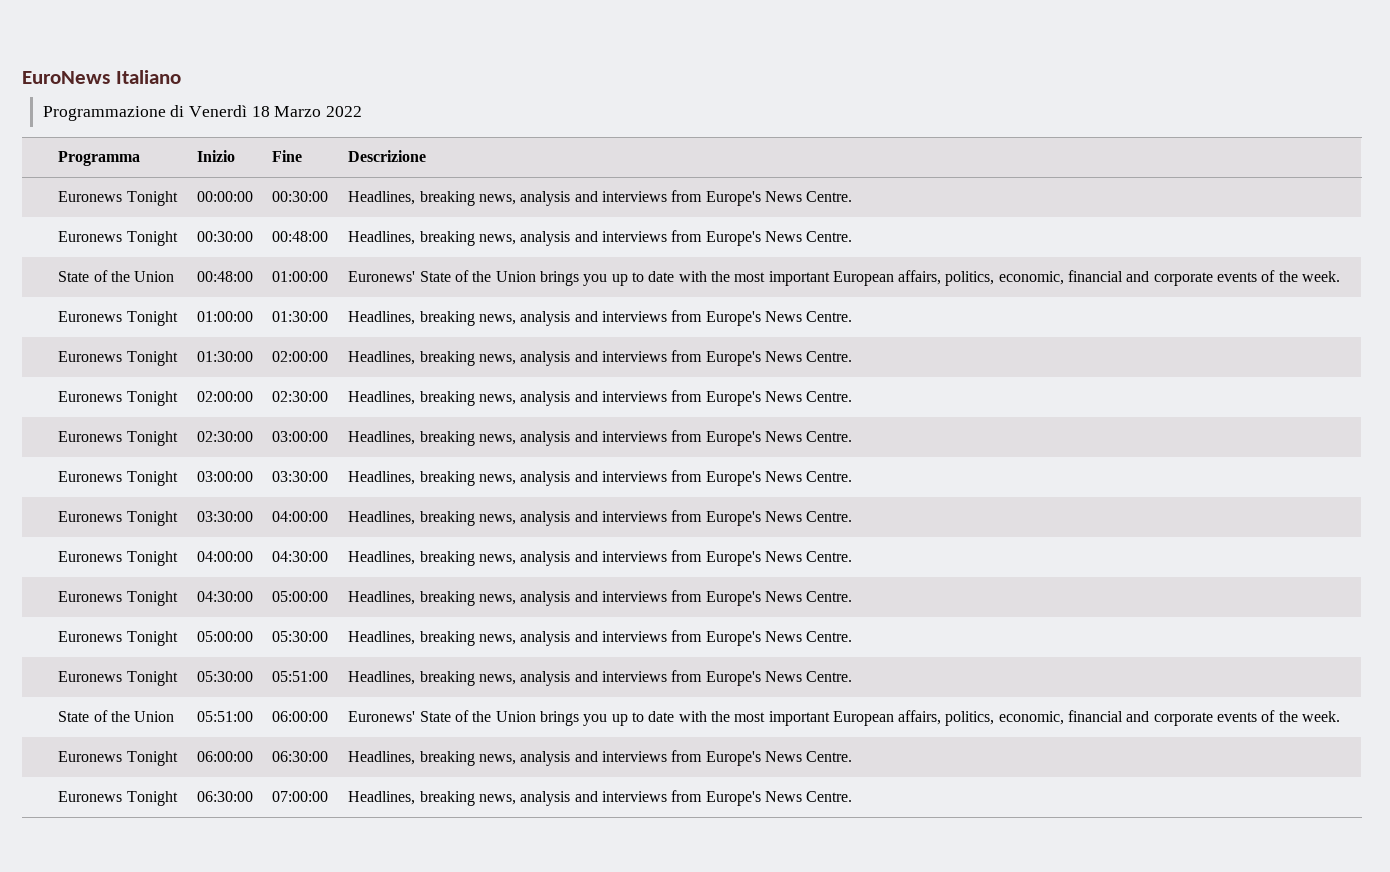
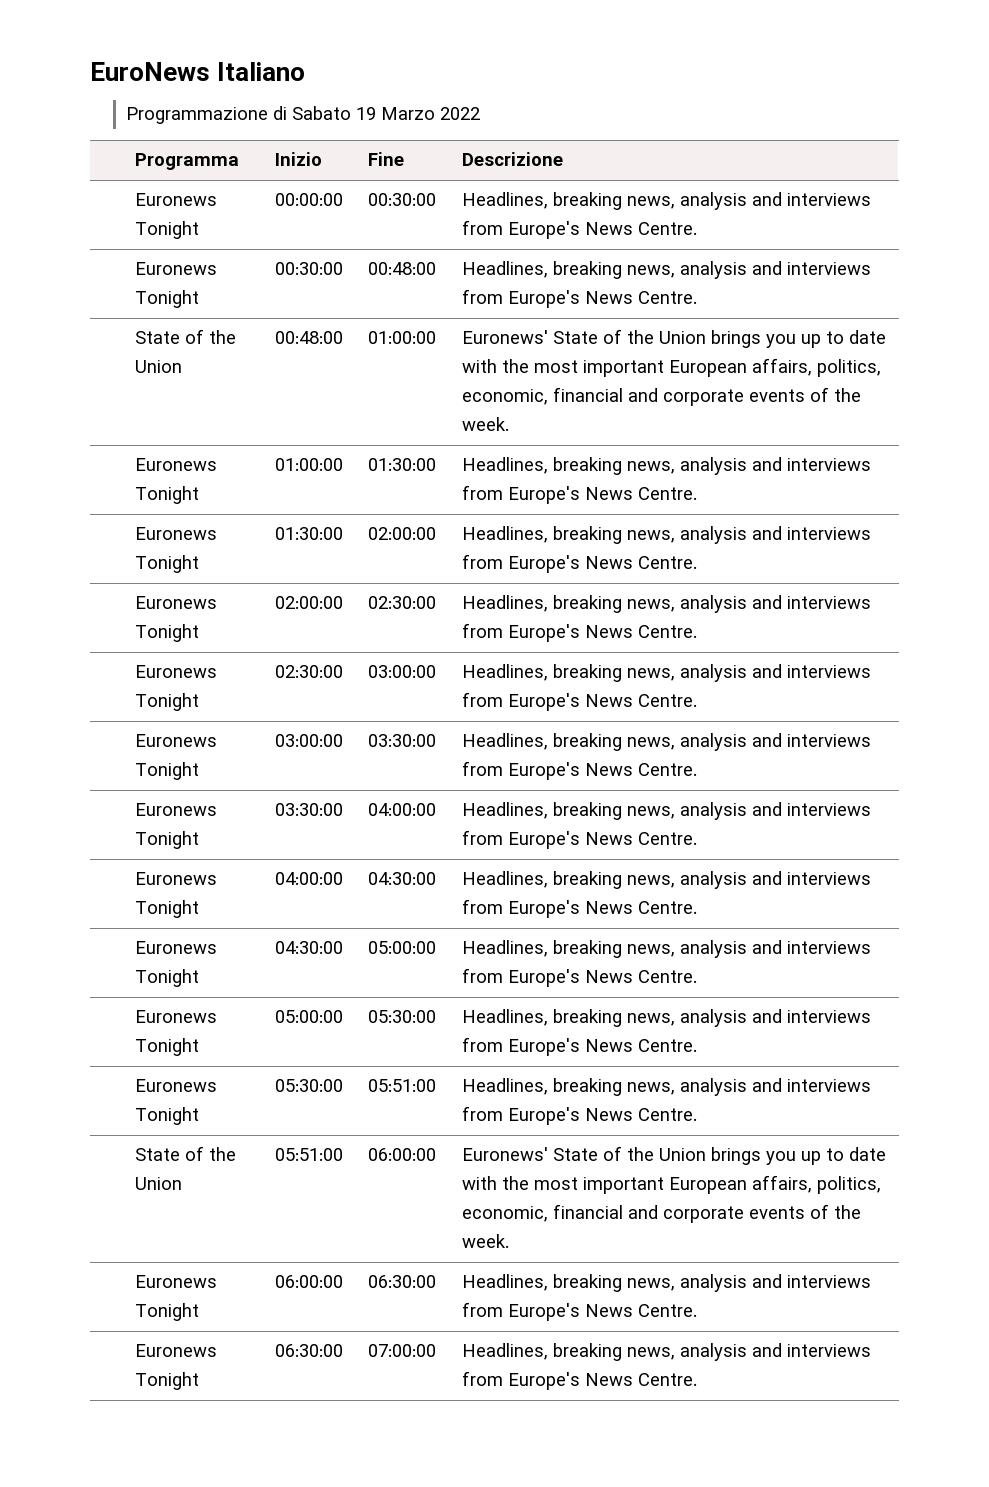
[189,105,270,117] Venerdì 18 -> [291,106,376,120] Sabato 19

